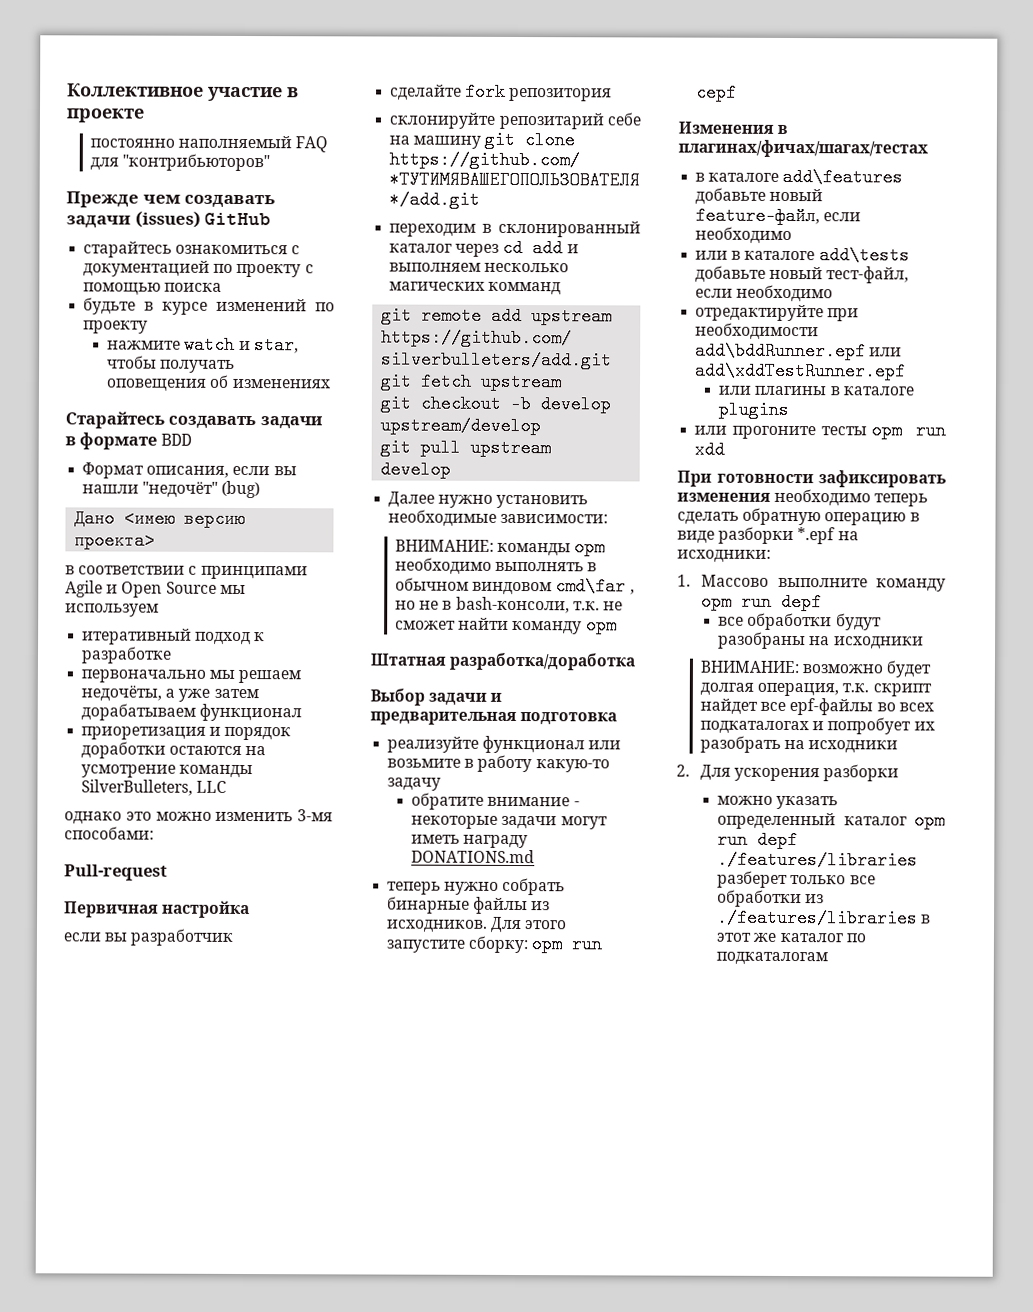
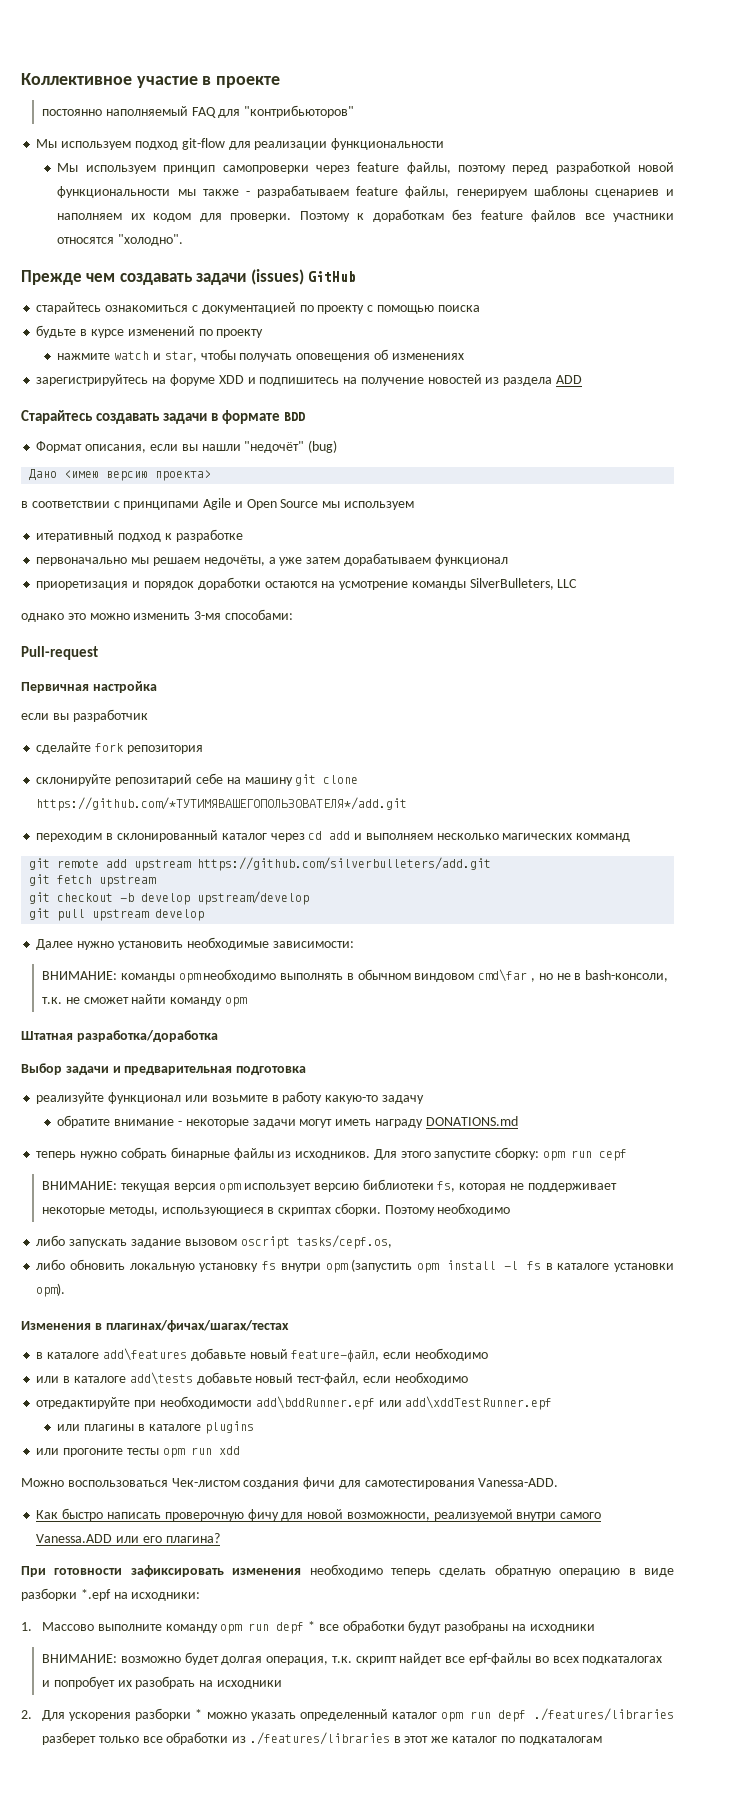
(271, 162) none -> [36,138,445,150] [57,161,674,174] [57,185,675,198] [57,209,675,222] [57,234,184,246] // Мы используем подход git-flow для реализации функциональности // Мы используем принцип самопроверки через feature файлы, поэтому перед разработкой новой функциональности мы также - разрабатываем feature файлы, генерируем шаблоны сценариев и наполняем их кодом для проверки. Поэтому к доработкам без feature файлов все участники относятся "холодно".
(331, 383) none -> [36,374,582,386] // зарегистрируйтесь на форуме XDD и подпишитесь на получение новостей из раздела ADD
(738, 92) none -> [42,1179,617,1193] [42,1203,511,1216] [36,1235,392,1249] [36,1259,674,1273] [36,1283,66,1297] // ВНИМАНИЕ: текущая версия opm использует версию библиотеки fs, которая не поддерживает некоторые методы, использующиеся в скриптах сборки. Поэтому необходимо // либо запускать задание вызовом oscript tasks/cepf.os, // либо обновить локальную установку fs внутри opm (запустить opm install -l fs в каталоге установки opm).
(726, 449) none -> [21,1477,559,1489] [36,1508,602,1521] [36,1533,220,1543] // Можно воспользоваться Чек-листом создания фичи для самотестирования Vanessa-ADD. // Как быстро написать проверочную фичу для новой возможности, реализуемой внутри самого Vanessa.ADD или его плагина?
(823, 602) // -> [308,1621,316,1631] *
(900, 773) // -> [195,1709,203,1719] *

